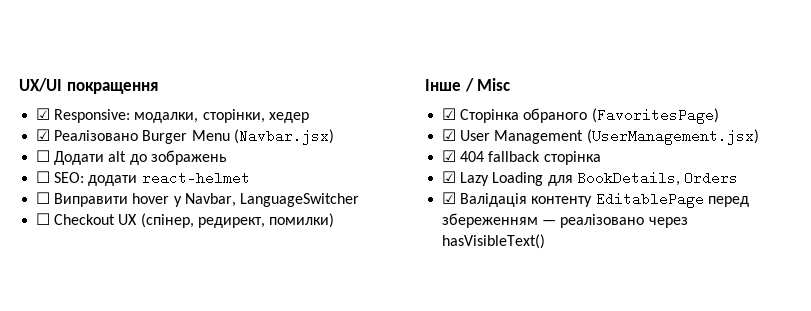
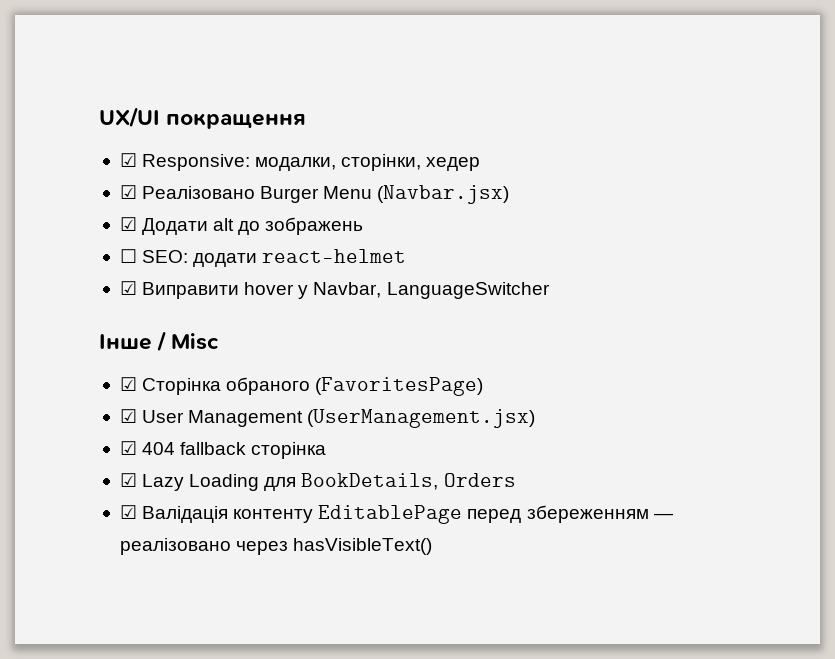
[36,150,51,162] ☐ -> [119,217,137,231] ☑
[36,192,51,204] ☐ -> [119,281,137,295] ☑
[36,213,334,228] // ☐ Checkout UX (спінер, редирект, помилки) -> (550, 290) none

